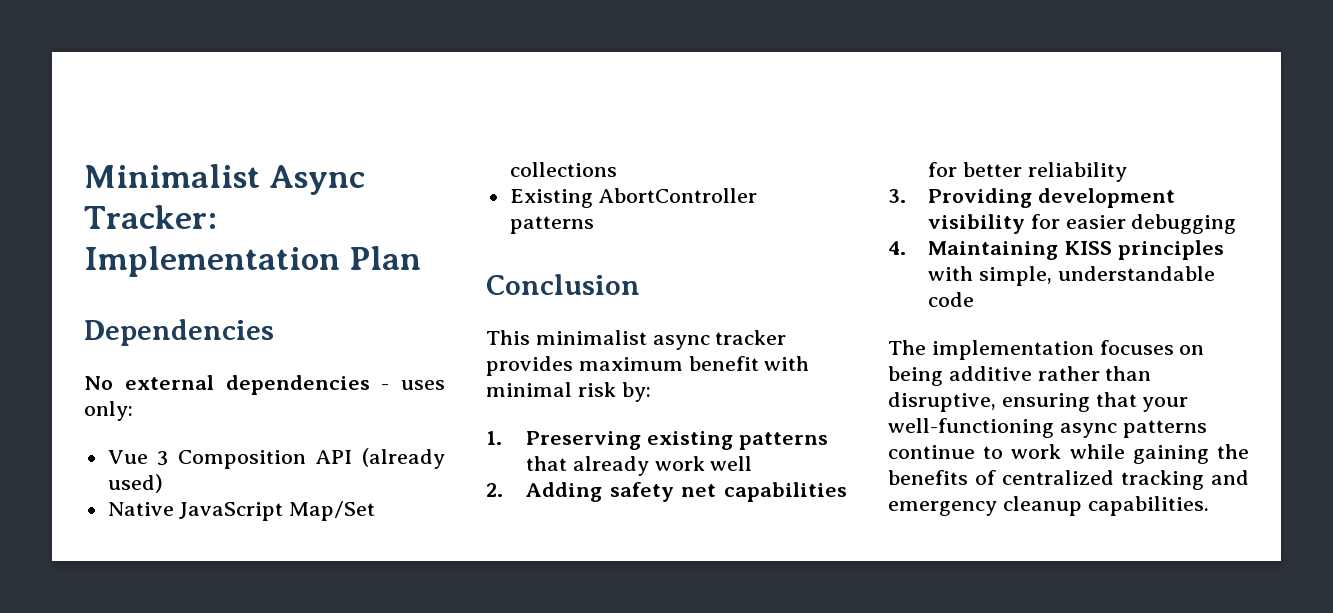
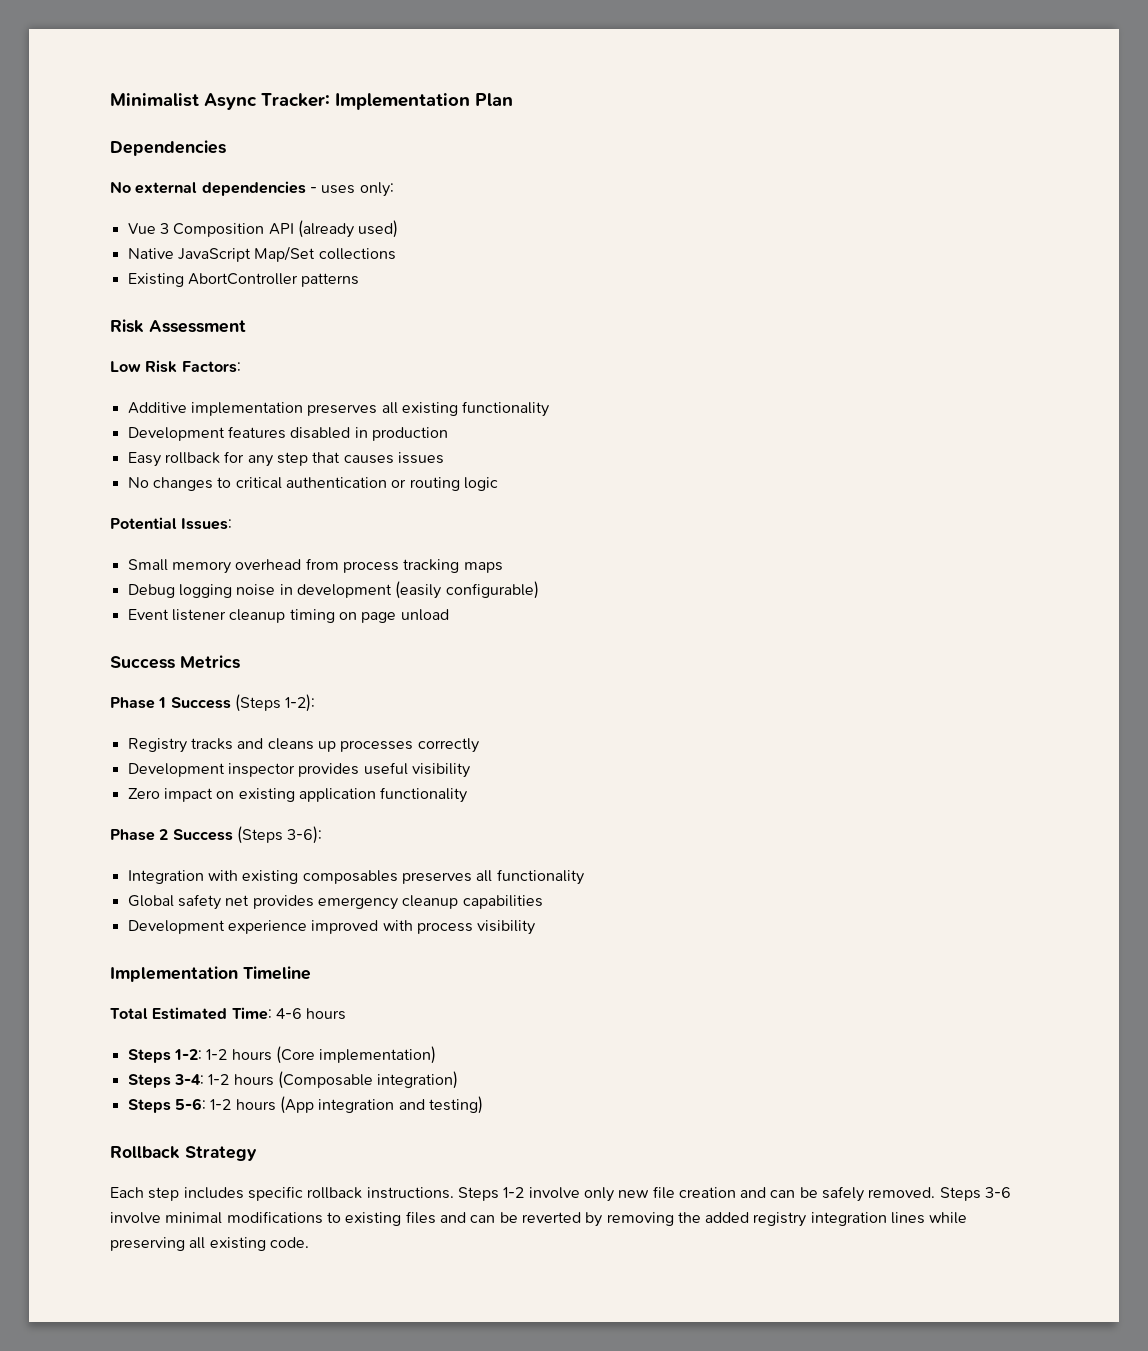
[486,274,640,295] [486,330,787,350] [486,356,810,376] [486,382,651,402] [486,431,828,450] [526,456,753,476] [486,482,847,502] [928,162,1127,182] [888,188,1175,208] [928,214,1237,234] [888,240,1224,260] [928,266,1215,286] [928,292,975,307] [888,340,1205,360] [888,366,1152,386] [888,392,1189,412] [888,418,1207,438] [888,444,1249,464] [888,470,1249,490] [888,496,1209,516] Conclusion // This minimalist async tracker provides maximum benefit with minimal risk by: // 1. Preserving existing patterns that already work well // 2. Adding safety net capabilities for better reliability // 3. Providing development visibility for easier debugging // 4. Maintaining KISS principles with simple, understandable code // The implementation focuses on being additive rather than disruptive, ensuring that your well-functioning async patterns continue to work while gaining the benefits of centralized tracking and emergency cleanup capabilities. -> [110,319,246,333] [110,360,241,373] [127,401,550,417] [127,426,448,441] [127,451,444,467] [127,477,498,491] [110,517,233,530] [127,558,503,574] [127,581,539,599] [127,609,449,623] [110,655,240,669] [110,694,316,712] [127,738,479,753] [127,762,470,778] [127,787,468,803] [110,826,323,844] [127,869,584,885] [127,894,543,910] [127,920,536,935] [110,966,311,982] [110,1007,347,1020] [127,1046,437,1064] [127,1071,459,1089] [127,1096,483,1114] [110,1146,257,1161] [110,1186,1012,1202] [110,1211,968,1227] [110,1237,309,1251] Risk Assessment // Low Risk Factors: // Additive implementation preserves all existing functionality // Development features disabled in production // Easy rollback for any step that causes issues // No changes to critical authentication or routing logic // Potential Issues: // Small memory overhead from process tracking maps // Debug logging noise in development (easily configurable) // Event listener cleanup timing on page unload // Success Metrics // Phase 1 Success (Steps 1-2): // Registry tracks and cleans up processes correctly // Development inspector provides useful visibility // Zero impact on existing application functionality // Phase 2 Success (Steps 3-6): // Integration with existing composables preserves all functionality // Global safety net provides emergency cleanup capabilities // Development experience improved with process visibility // Implementation Timeline // Total Estimated Time: 4-6 hours // Steps 1-2: 1-2 hours (Core implementation) // Steps 3-4: 1-2 hours (Composable integration) // Steps 5-6: 1-2 hours (App integration and testing) // Rollback Strategy // Each step includes specific rollback instructions. Steps 1-2 involve only new file creation and can be safely removed. Steps 3-6 involve minimal modifications to existing files and can be reverted by removing the added registry integration lines while preserving all existing code.

